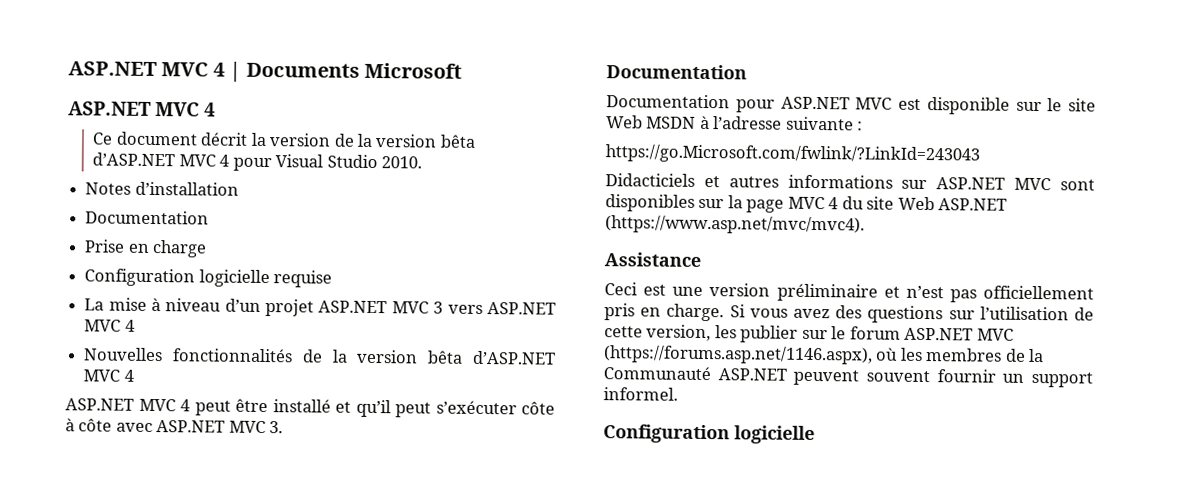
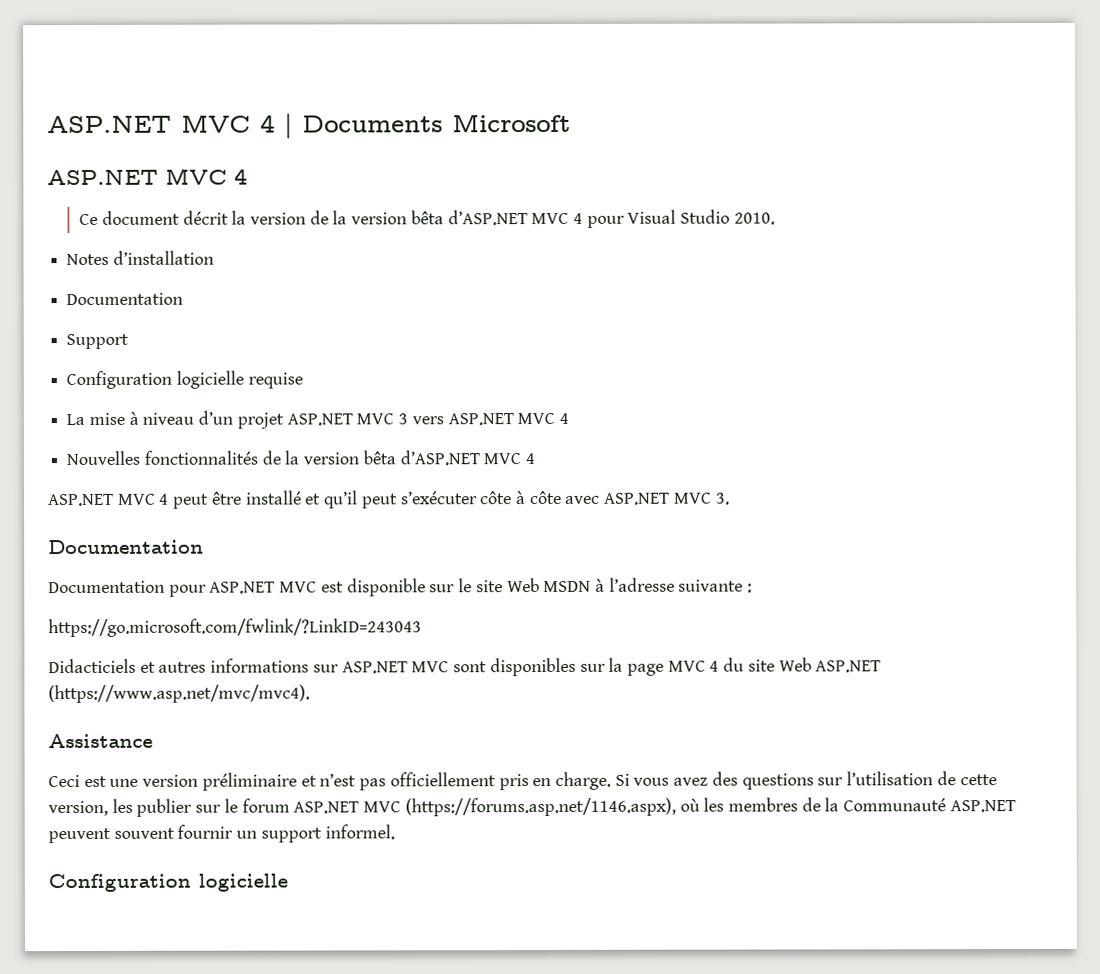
[84,239,208,258] Prise en charge -> [66,333,130,350] Support
[605,144,980,165] https://go.Microsoft.com/fwlink/?LinkId=243043 -> [48,618,422,638] https://go.microsoft.com/fwlink/?LinkID=243043

